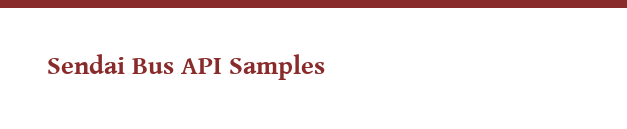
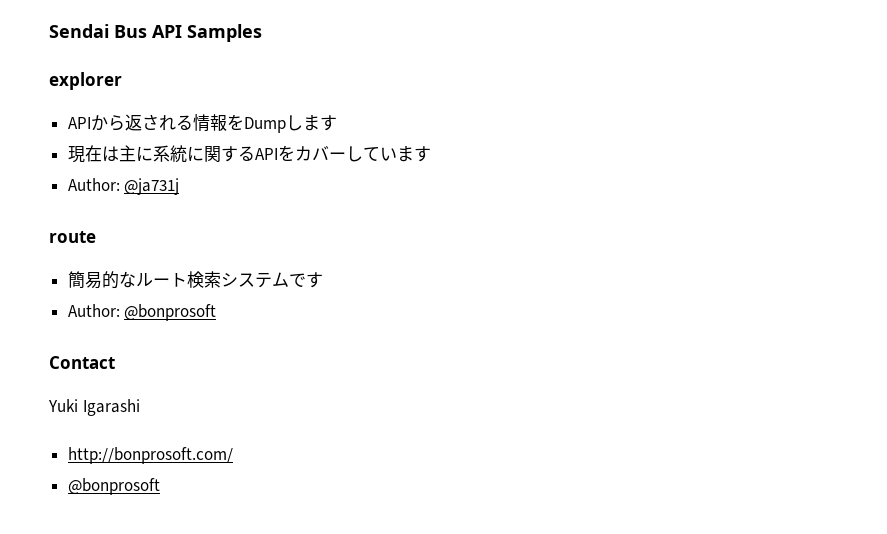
(326, 67) none -> [49,72,122,90] [67,114,337,133] [67,145,431,163] [67,178,180,195] [49,231,96,243] [67,271,323,289] [67,304,217,321] [49,356,115,369] [48,399,140,416] [67,447,233,464] [67,478,160,495] // explorer // APIから返される情報をDumpします // 現在は主に系統に関するAPIをカバーしています // Author: @ja731j // route // 簡易的なルート検索システムです // Author: @bonprosoft // Contact // Yuki Igarashi // http://bonprosoft.com/ // @bonprosoft

